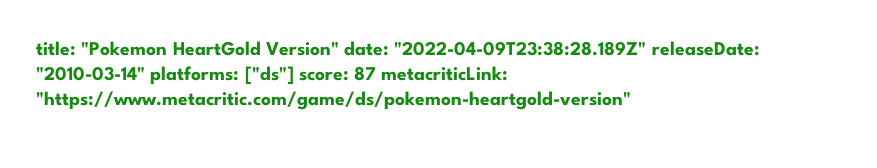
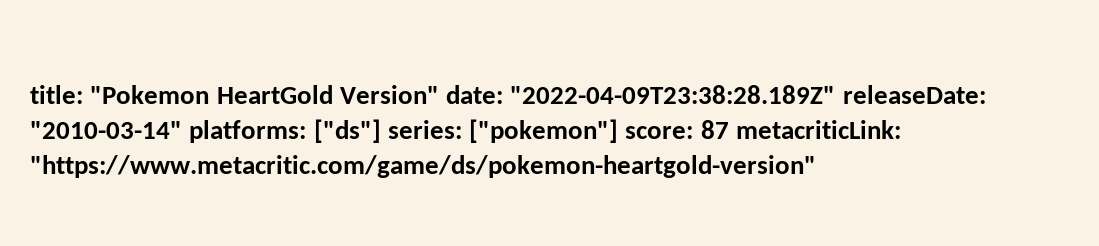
(294, 75) none -> [387,119,619,143] series: ["pokemon"]

